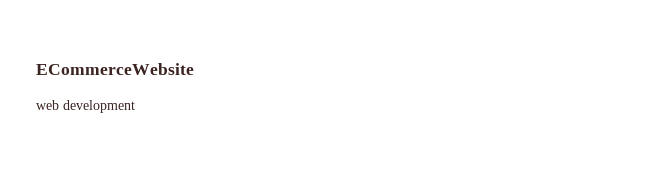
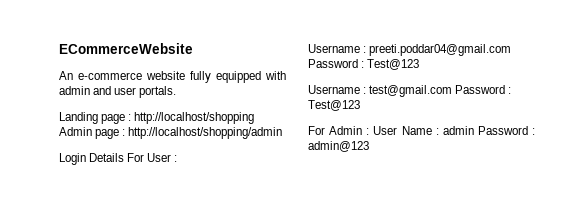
[36,100,135,113] web development -> [59,71,286,83] [59,86,177,98] [59,112,255,124] [59,127,283,139] [59,153,178,165] [308,44,512,56] [308,59,420,70] [308,85,512,97] [308,100,360,111] [308,126,535,135] [308,141,369,152] An e-commerce website fully equipped with admin and user portals. // Landing page : http://localhost/shopping Admin page : http://localhost/shopping/admin // Login Details For User : // Username : preeti.poddar04@gmail.com Password : Test@123 // Username : test@gmail.com Password : Test@123 // For Admin : User Name : admin Password : admin@123

